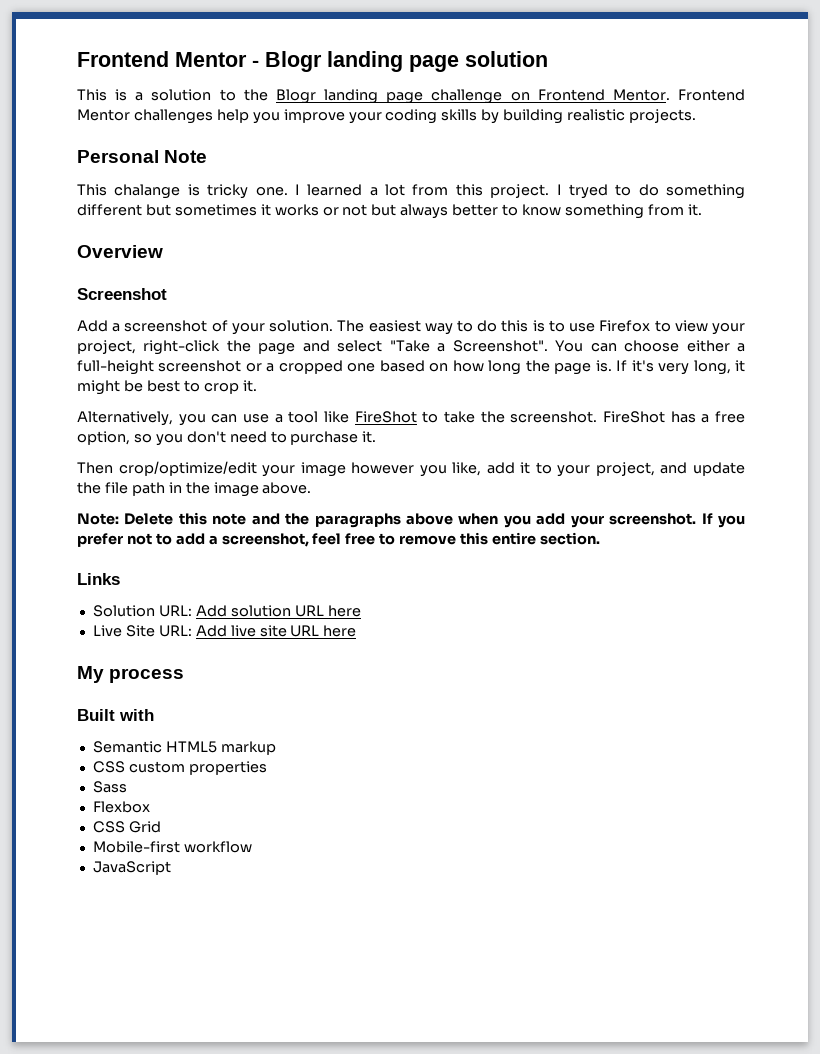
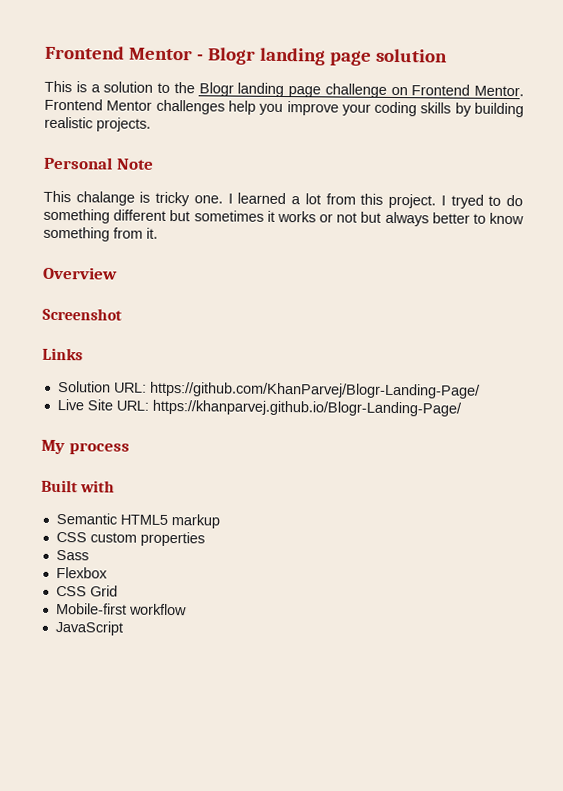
[77,320,745,335] [77,340,745,355] [77,360,746,375] [77,380,257,395] [77,411,745,426] [77,431,377,446] [77,461,746,477] [77,482,312,497] [77,512,746,528] [77,532,600,547] // Add a screenshot of your solution. The easiest way to do this is to use Firefox to view your project, right-click the page and select "Take a Screenshot". You can choose either a full-height screenshot or a cropped one based on how long the page is. If it's very long, it might be best to crop it. // Alternatively, you can use a tool like FireShot to take the screenshot. FireShot has a free option, so you don't need to purchase it. // Then crop/optimize/edit your image however you like, add it to your project, and update the file path in the image above. // Note: Delete this note and the paragraphs above when you add your screenshot. If you prefer not to add a screenshot, feel free to remove this entire section. -> (122, 314) none
[195,605,361,617] Add solution URL here -> [148,381,481,399] https://github.com/KhanParvej/Blogr-Landing-Page/
[195,625,357,637] Add live site URL here -> [151,399,462,417] https://khanparvej.github.io/Blogr-Landing-Page/

